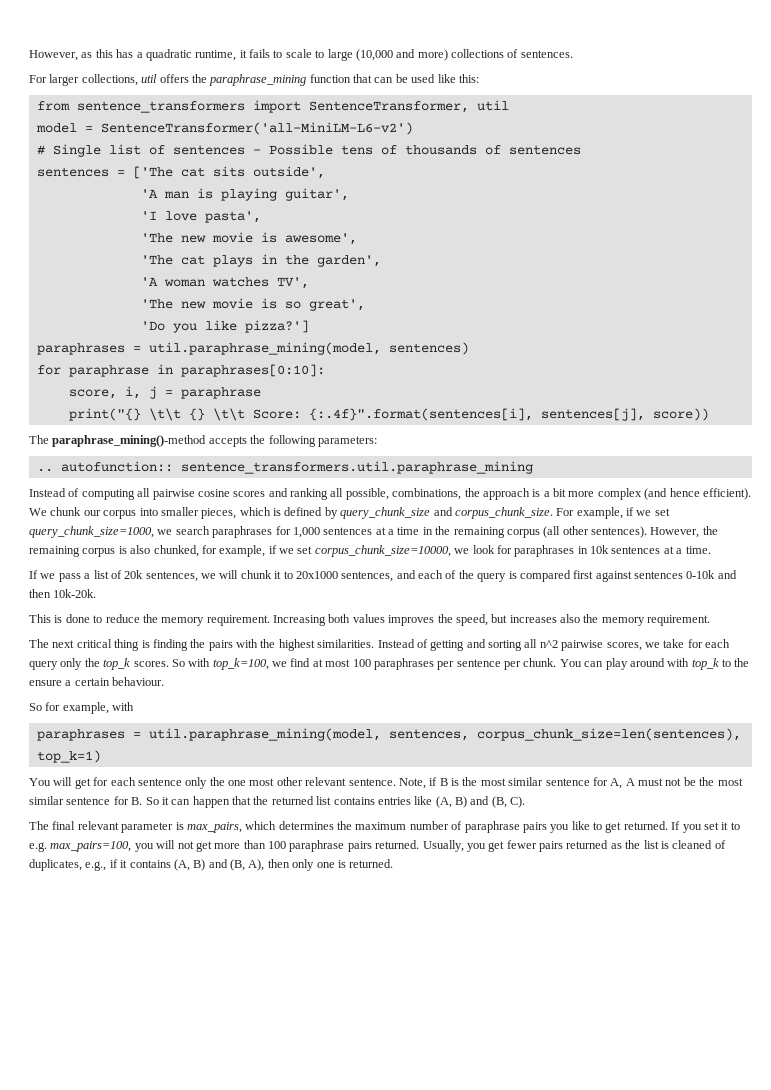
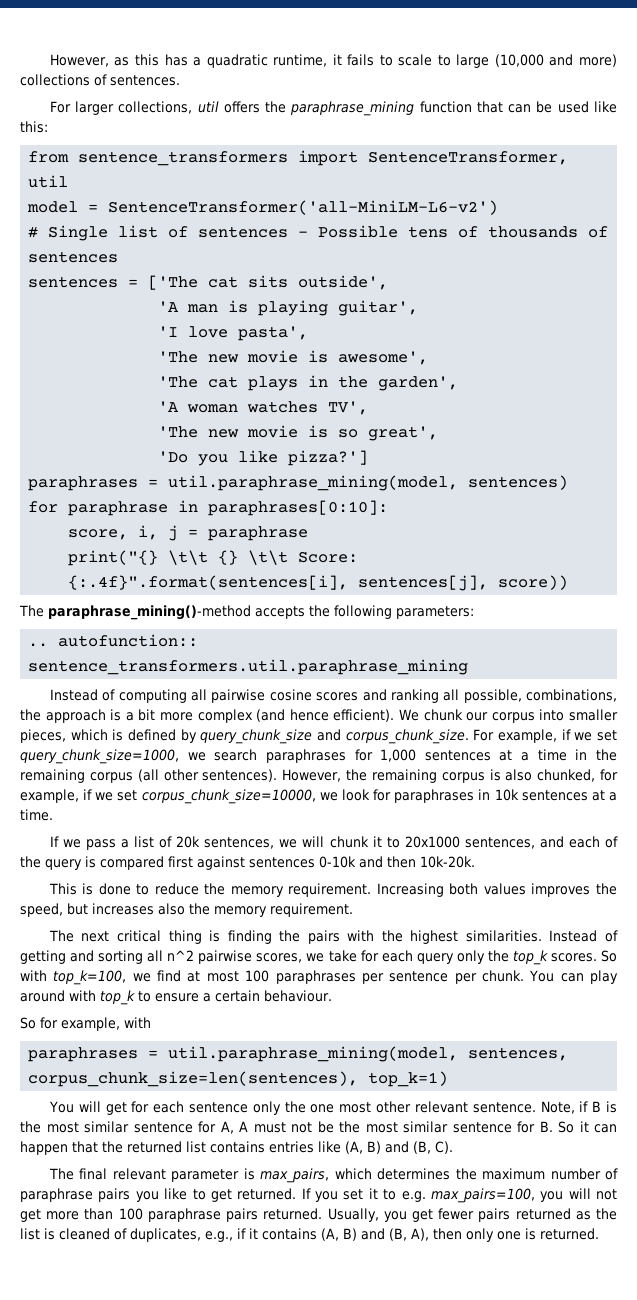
[734,658,750,667] the -> (151, 996) none

